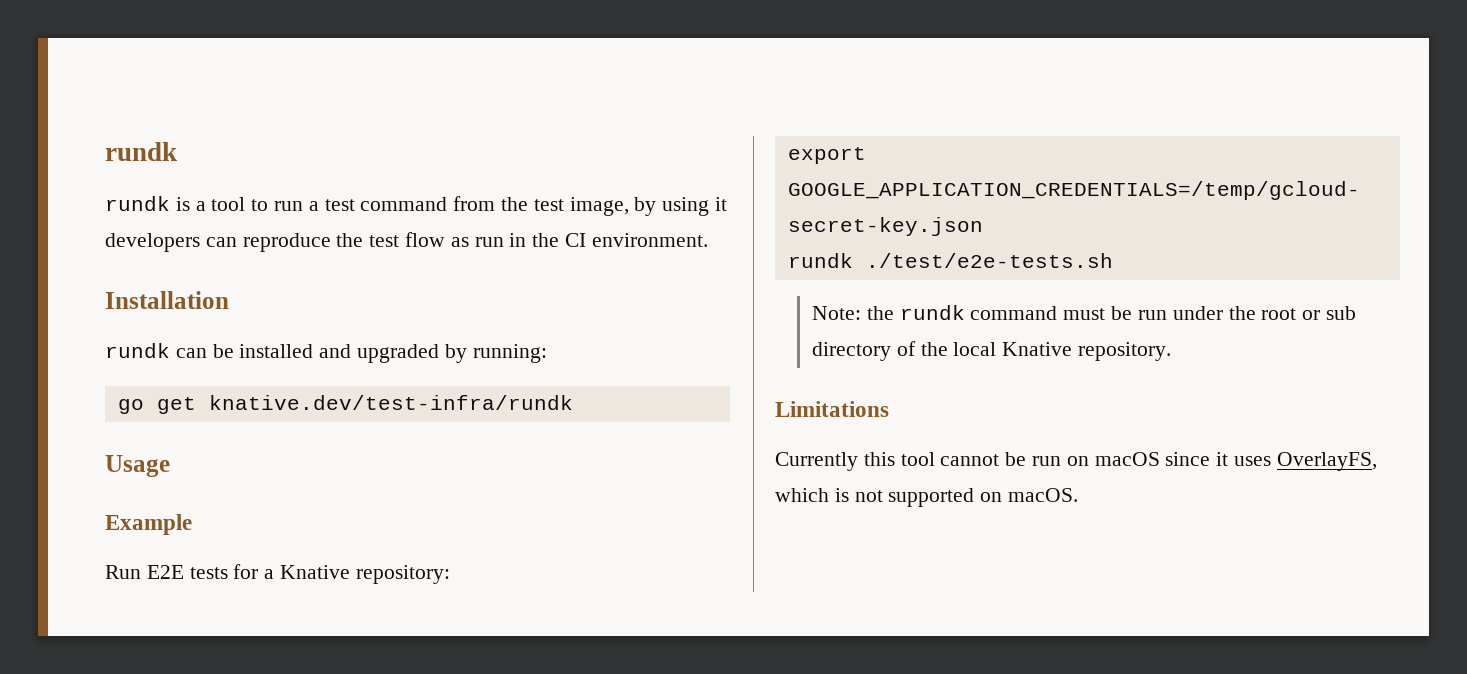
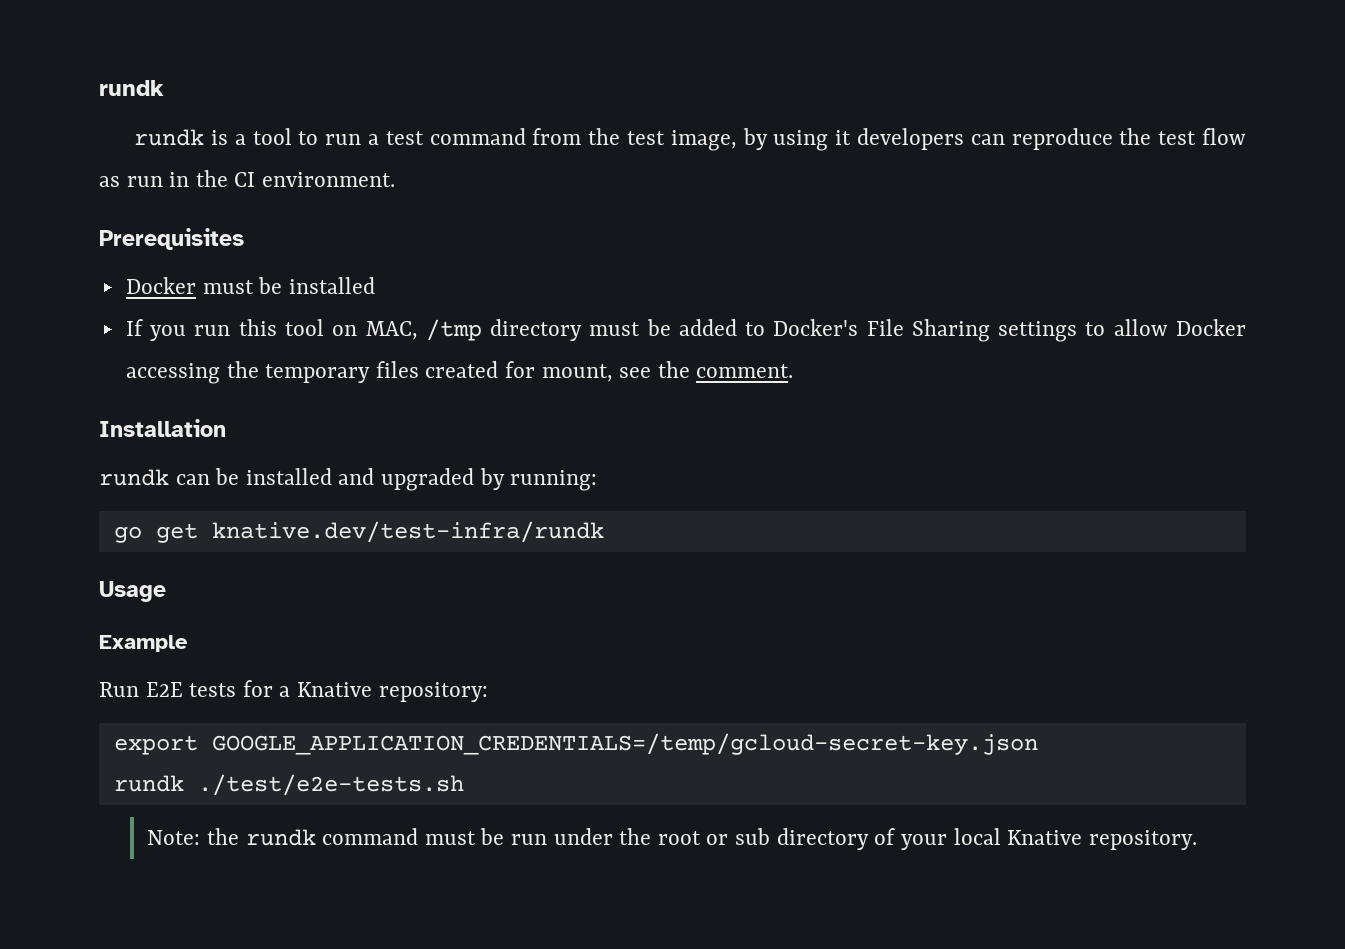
(708, 240) none -> [99,228,244,250] [125,277,375,294] [125,319,1246,342] [125,361,794,384] // Prerequisites // Docker must be installed // If you run this tool on MAC, /tmp directory must be added to Docker's File Sharing settings to allow Docker accessing the temporary files created for mount, see the comment.
[920,342,948,356] the -> [900,834,947,850] your
[775,401,889,417] [775,452,1377,471] [775,488,1079,507] // Limitations // Currently this tool cannot be run on macOS since it uses OverlayFS, which is not supported on macOS. -> (1197, 840) none

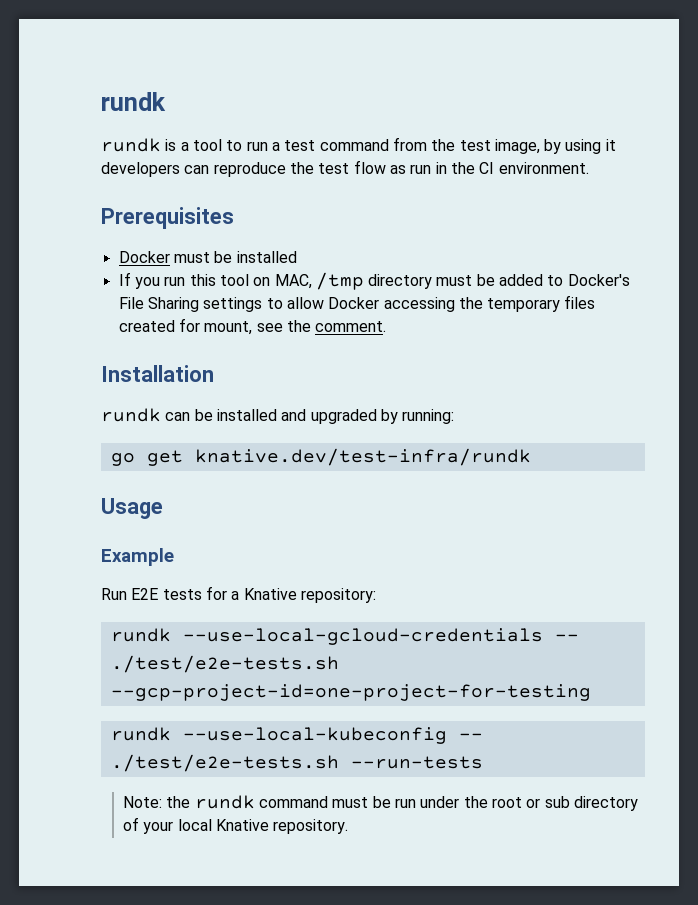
[113,733,1038,755] [113,774,464,796] export GOOGLE_APPLICATION_CREDENTIALS=/temp/gcloud-secret-key.json // rundk ./test/e2e-tests.sh -> [110,628,579,645] [110,655,339,673] [110,684,591,701] [110,727,483,744] [110,754,483,772] rundk --use-local-gcloud-credentials -- ./test/e2e-tests.sh --gcp-project-id=one-project-for-testing // rundk --use-local-kubeconfig -- ./test/e2e-tests.sh --run-tests

